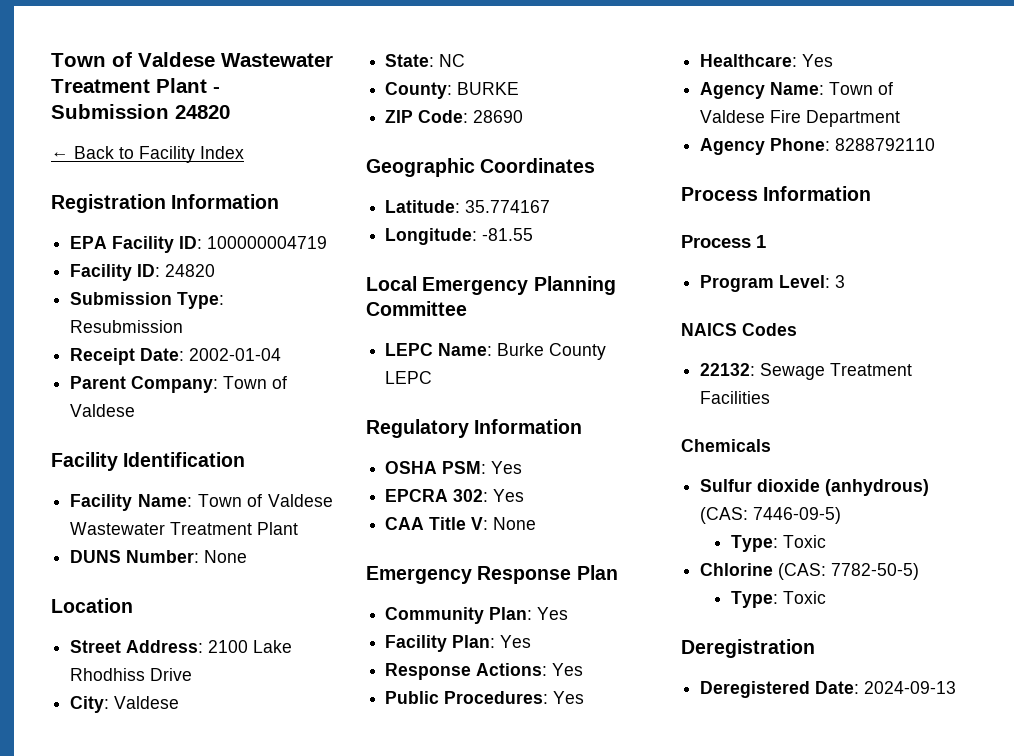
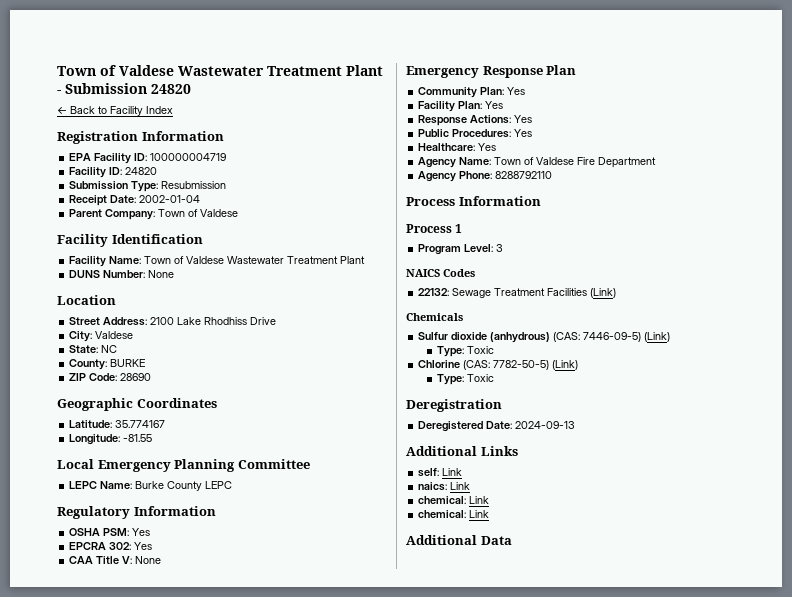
(771, 397) none -> [590,288,617,298] (Link)
(842, 515) none -> [644,332,671,342] (Link)
(920, 571) none -> [552,360,579,370] (Link)
(957, 687) none -> [406,446,518,456] [418,468,463,477] [418,482,471,491] [418,496,490,504] [418,510,490,518] [406,535,512,545] // Additional Links // self: Link // naics: Link // chemical: Link // chemical: Link // Additional Data

